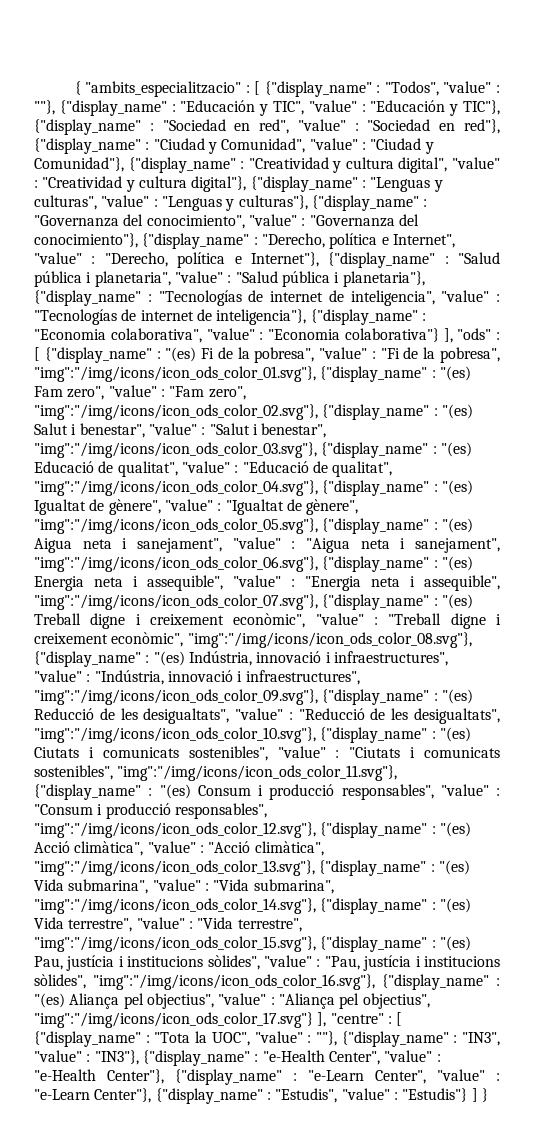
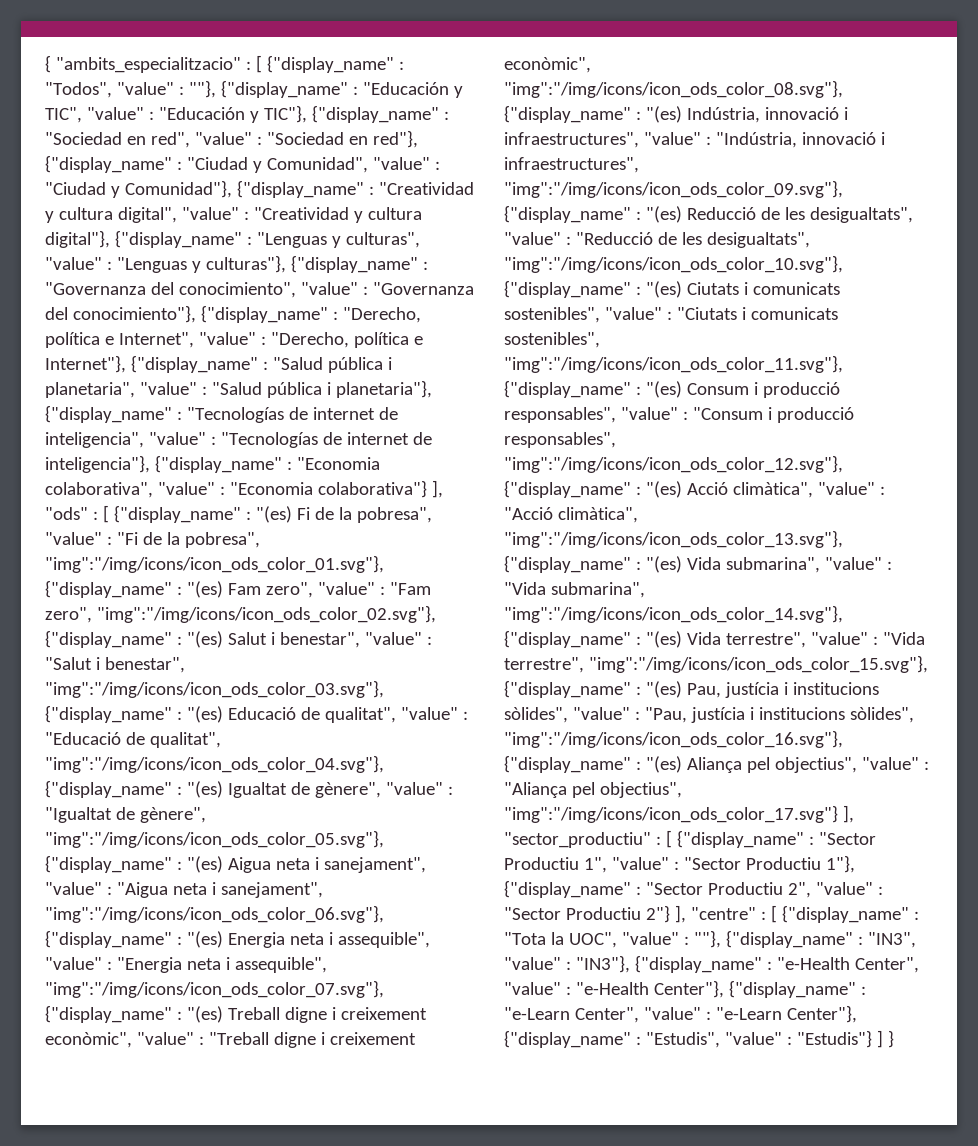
(327, 1019) none -> [504,830,876,848] [504,855,855,873] [504,880,883,898] [504,905,686,923] "sector_productiu" : [ {"display_name" : "Sector Productiu 1", "value" : "Sector Productiu 1"}, {"display_name" : "Sector Productiu 2", "value" : "Sector Productiu 2"} ],

